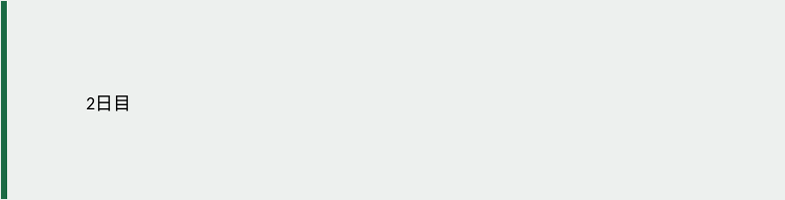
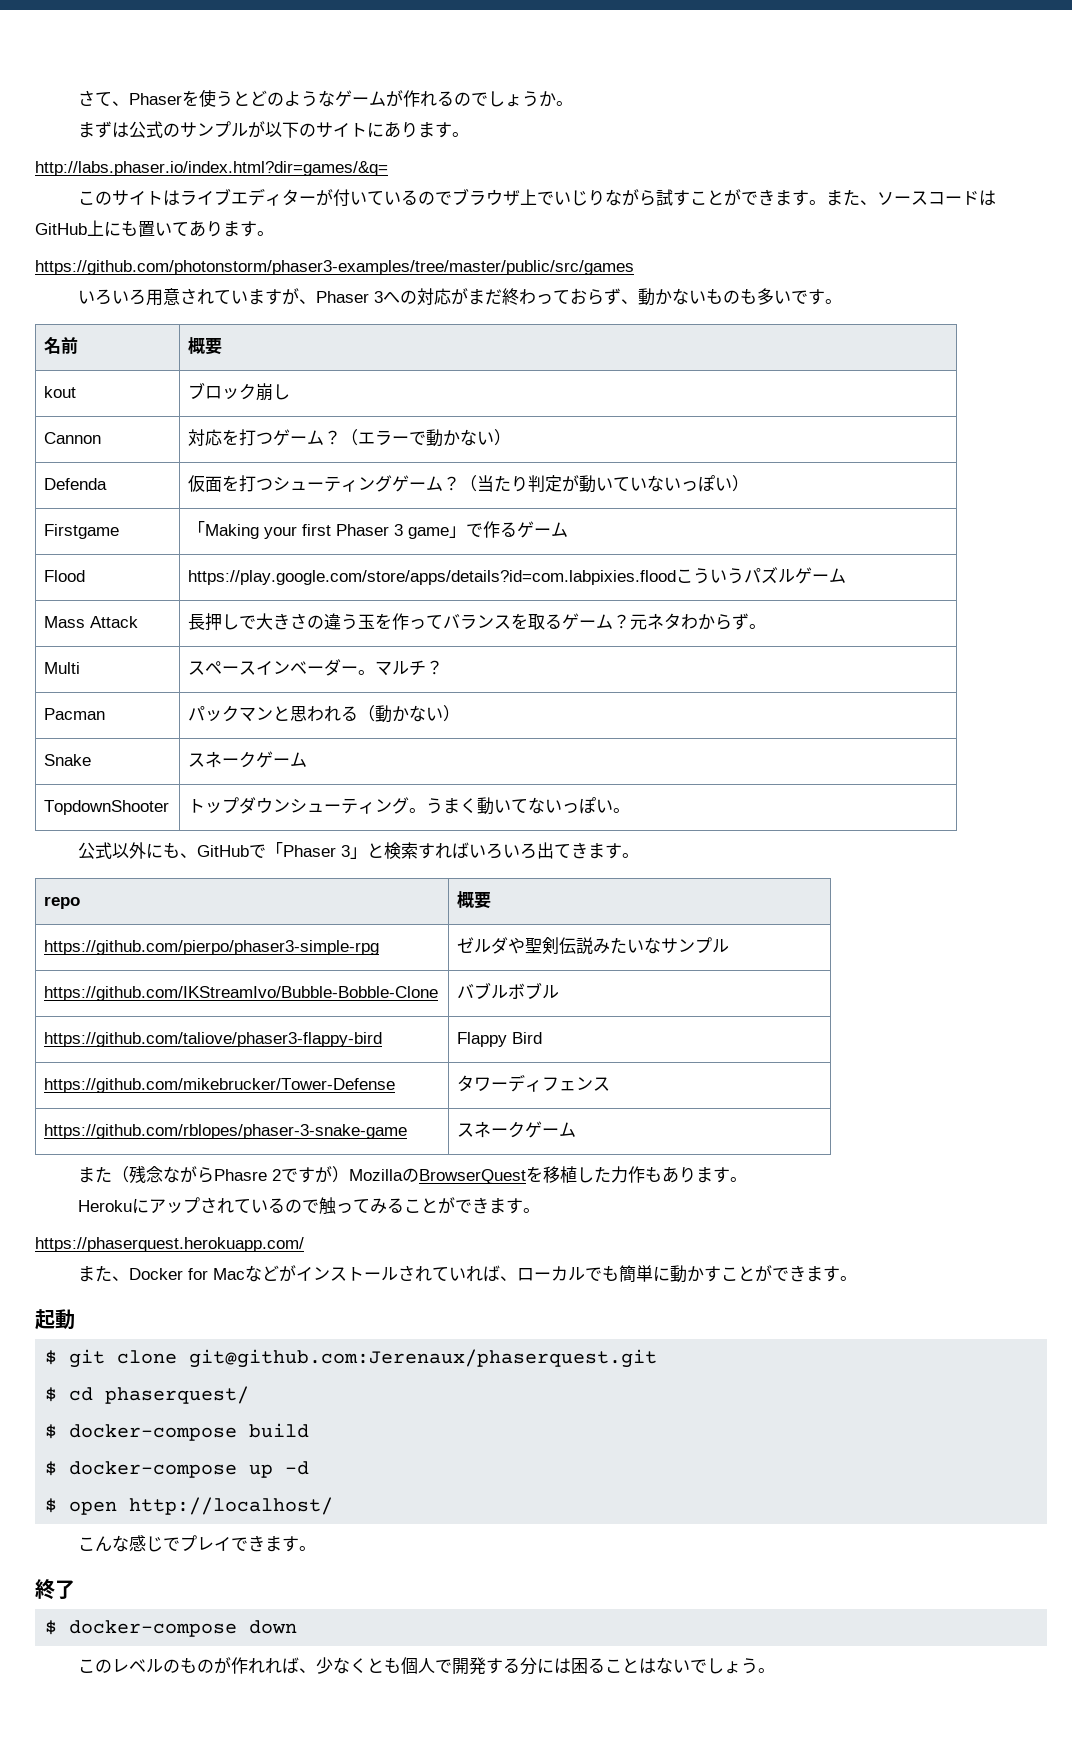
[85,95,132,112] 2日目 -> [78,89,574,107] [78,121,470,138] [35,161,388,176] [78,188,997,207] [35,220,274,237] [35,260,634,275] [78,288,843,306] [44,337,79,354] [188,337,223,355] [44,386,77,398] [188,382,291,401] [44,432,102,444] [188,429,512,447] [44,478,108,490] [188,475,750,493] [44,524,120,539] [188,521,569,539] [44,570,86,582] [188,567,847,585] [44,616,139,628] [188,613,767,631] [44,662,81,674] [188,659,444,676] [44,708,106,720] [188,705,461,723] [44,754,92,766] [188,751,308,768] [44,800,170,815] [188,797,631,815] [78,842,640,859] [44,896,81,909] [457,891,492,909] [44,940,380,955] [457,937,730,955] [44,986,439,1001] [457,982,560,999] [44,1032,383,1047] [457,1032,543,1047] [44,1078,396,1093] [457,1074,611,1092] [44,1124,408,1139] [457,1121,577,1138] [78,1166,748,1184] [78,1197,541,1215] [35,1237,304,1252] [78,1265,858,1283] [35,1309,75,1330] [45,1349,658,1368] [45,1386,250,1404] [45,1423,310,1441] [45,1461,310,1478] [45,1497,334,1515] [78,1535,317,1552] [35,1579,75,1600] [45,1620,298,1637] [78,1657,776,1675] さて、Phaserを使うとどのようなゲームが作れるのでしょうか。 // まずは公式のサンプルが以下のサイトにあります。 // http://labs.phaser.io/index.html?dir=games/&q= // このサイトはライブエディターが付いているのでブラウザ上でいじりながら試すことができます。また、ソースコードはGitHub上にも置いてあります。 // https://github.com/photonstorm/phaser3-examples/tree/master/public/src/games // いろいろ用意されていますが、Phaser 3への対応がまだ終わっておらず、動かないものも多いです。 // 名前 | 概要 // kout | ブロック崩し // Cannon | 対応を打つゲーム？（エラーで動かない） // Defenda | 仮面を打つシューティングゲーム？（当たり判定が動いていないっぽい） // Firstgame | 「Making your first Phaser 3 game」で作るゲーム // Flood | https://play.google.com/store/apps/details?id=com.labpixies.floodこういうパズルゲーム // Mass Attack | 長押しで大きさの違う玉を作ってバランスを取るゲーム？元ネタわからず。 // Multi | スペースインベーダー。マルチ？ // Pacman | パックマンと思われる（動かない） // Snake | スネークゲーム // TopdownShooter | トップダウンシューティング。うまく動いてないっぽい。 // 公式以外にも、GitHubで「Phaser 3」と検索すればいろいろ出てきます。 // repo | 概要 // https://github.com/pierpo/phaser3-simple-rpg | ゼルダや聖剣伝説みたいなサンプル // https://github.com/IKStreamIvo/Bubble-Bobble-Clone | バブルボブル // https://github.com/taliove/phaser3-flappy-bird | Flappy Bird // https://github.com/mikebrucker/Tower-Defense | タワーディフェンス // https://github.com/rblopes/phaser-3-snake-game | スネークゲーム // また（残念ながらPhasre 2ですが）MozillaのBrowserQuestを移植した力作もあります。 // Herokuにアップされているので触ってみることができます。 // https://phaserquest.herokuapp.com/ // また、Docker for Macなどがインストールされていれば、ローカルでも簡単に動かすことができます。 // 起動 // $ git clone git@github.com:Jerenaux/phaserquest.git // $ cd phaserquest/ // $ docker-compose build // $ docker-compose up -d // $ open http://localhost/ // こんな感じでプレイできます。 // 終了 // $ docker-compose down // このレベルのものが作れれば、少なくとも個人で開発する分には困ることはないでしょう。

